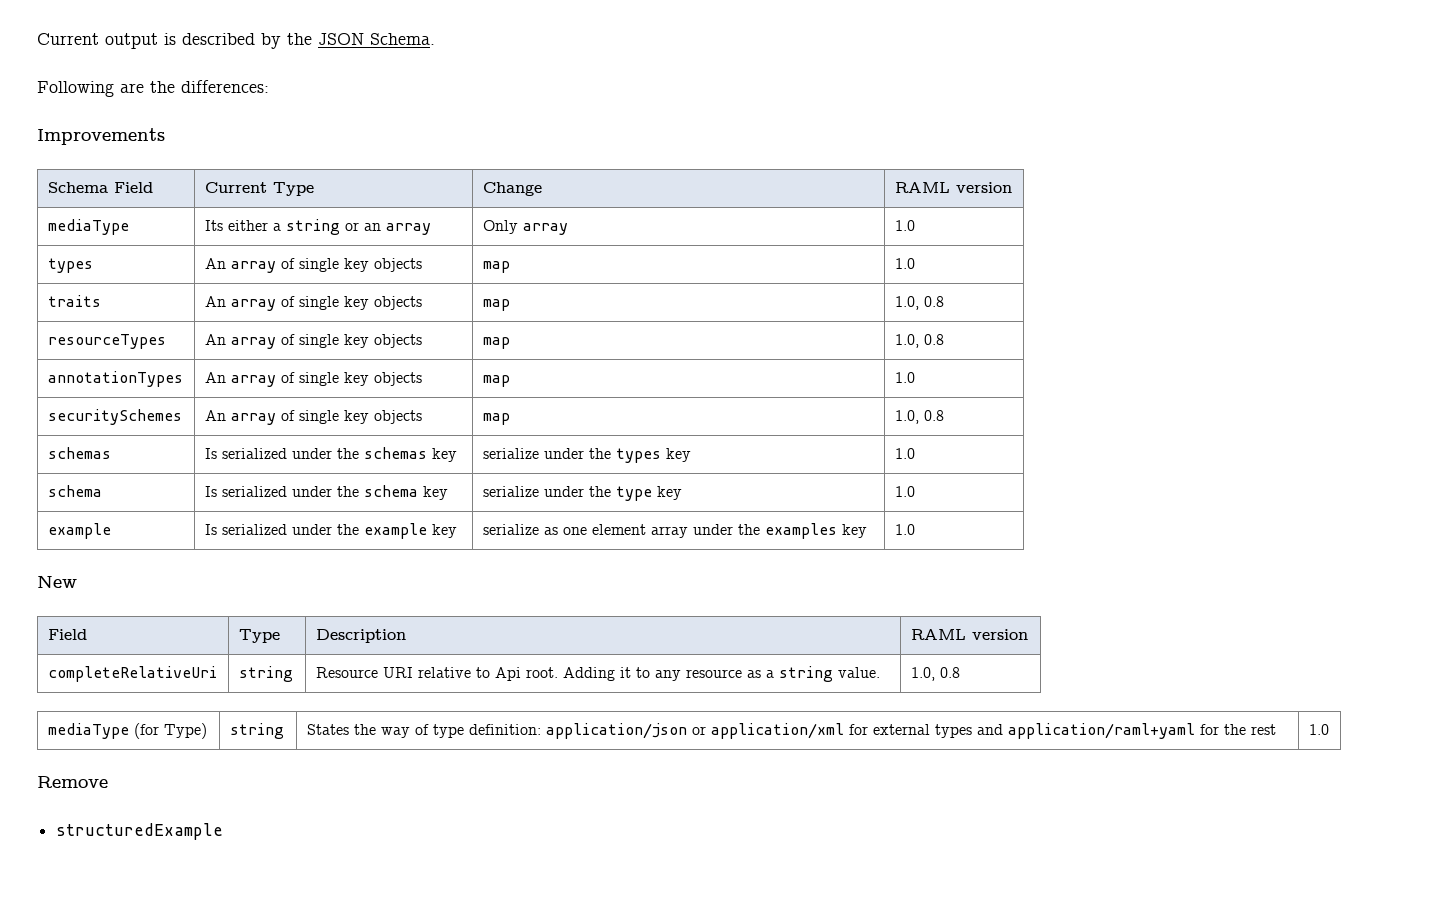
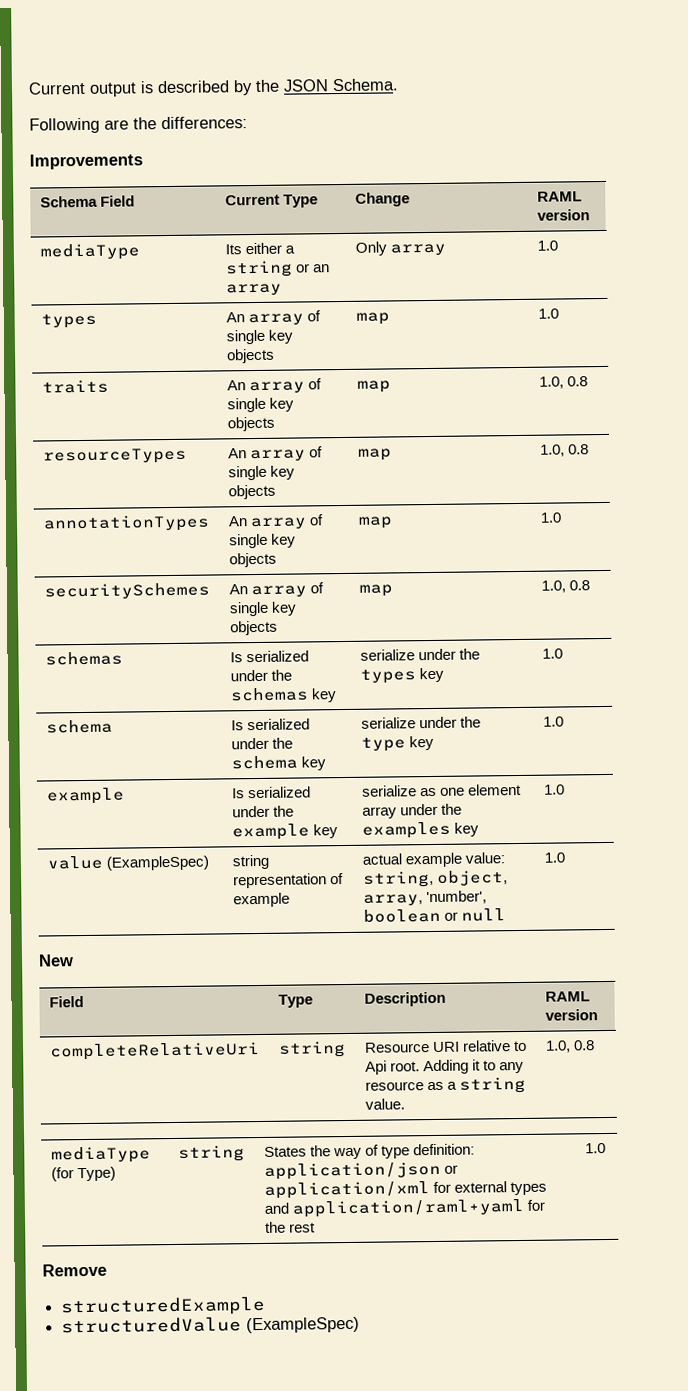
(915, 529) none -> [46,855,209,871] [231,854,269,870] [232,873,344,889] [232,892,290,908] [361,852,505,868] [362,870,508,888] [362,890,487,906] [362,908,506,923] [543,852,565,863] // value (ExampleSpec) | string representation of example | actual example value: string, object, array, 'number', boolean or null | 1.0
(224, 831) none -> [61,1316,361,1334] // structuredValue (ExampleSpec)

